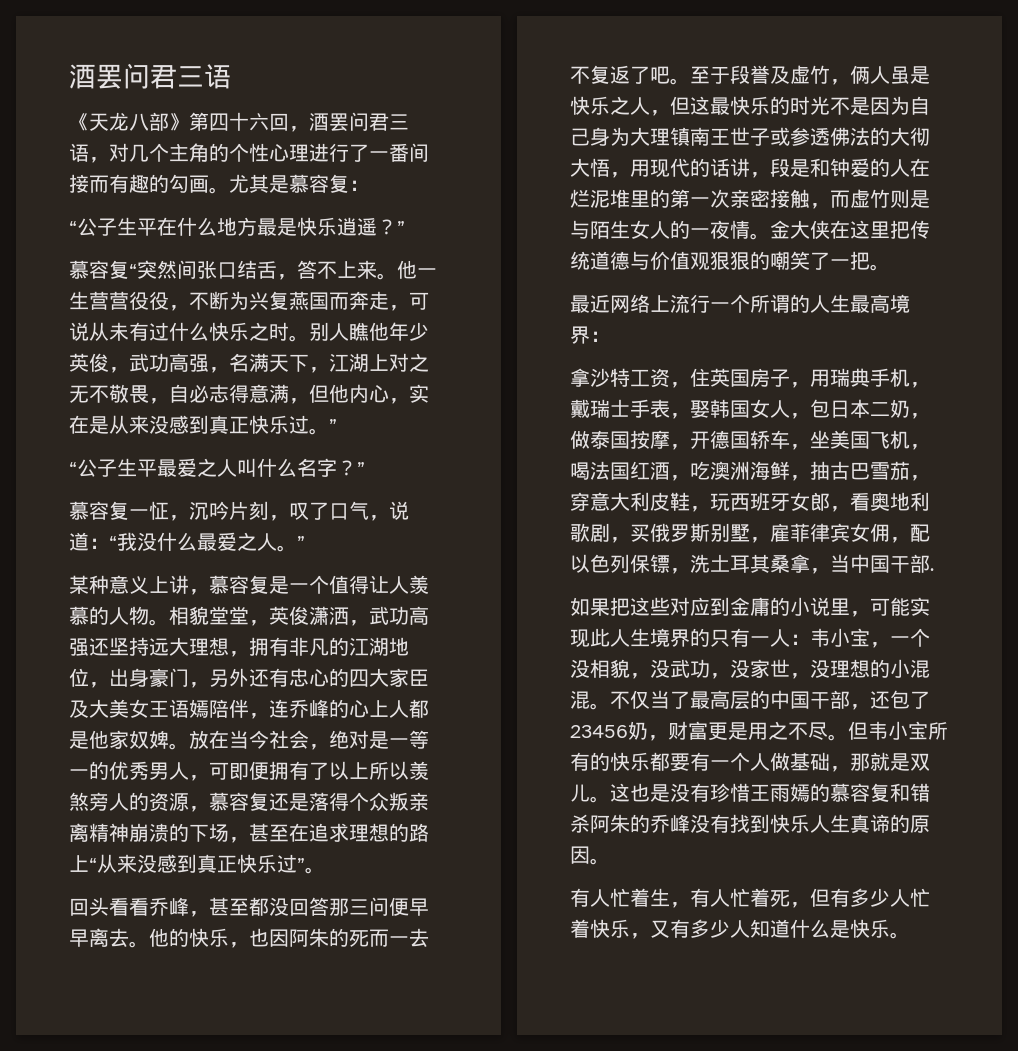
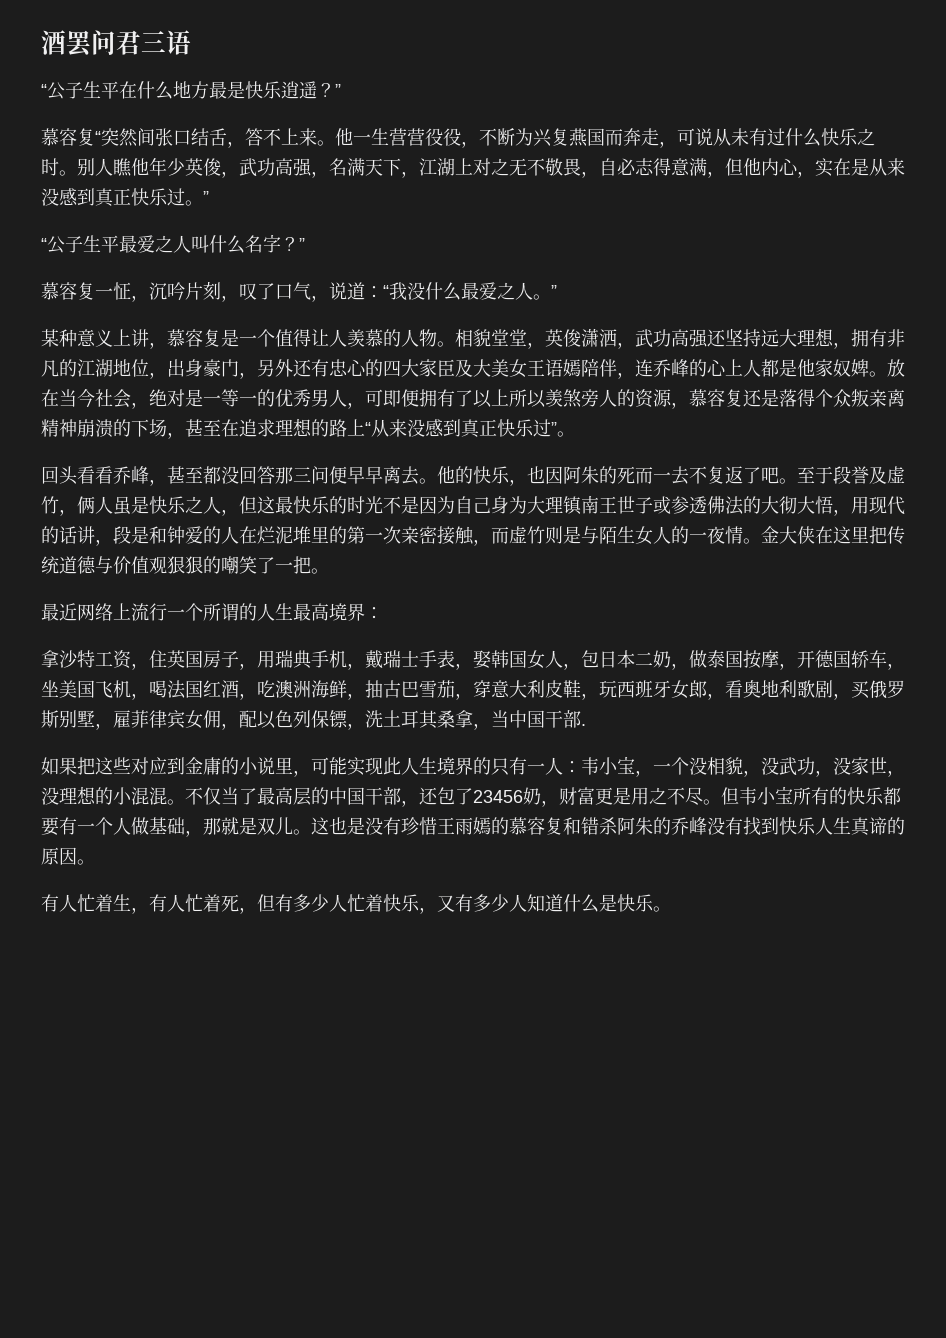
[69,63,231,89] [69,112,409,132] [69,143,429,163] [69,174,369,194] 酒罢问君三语 // 《天龙八部》第四十六回，酒罢问君三语，对几个主角的个性心理进行了一番间接而有趣的勾画。尤其是慕容复： -> [41,30,191,57] 酒罢问君三语

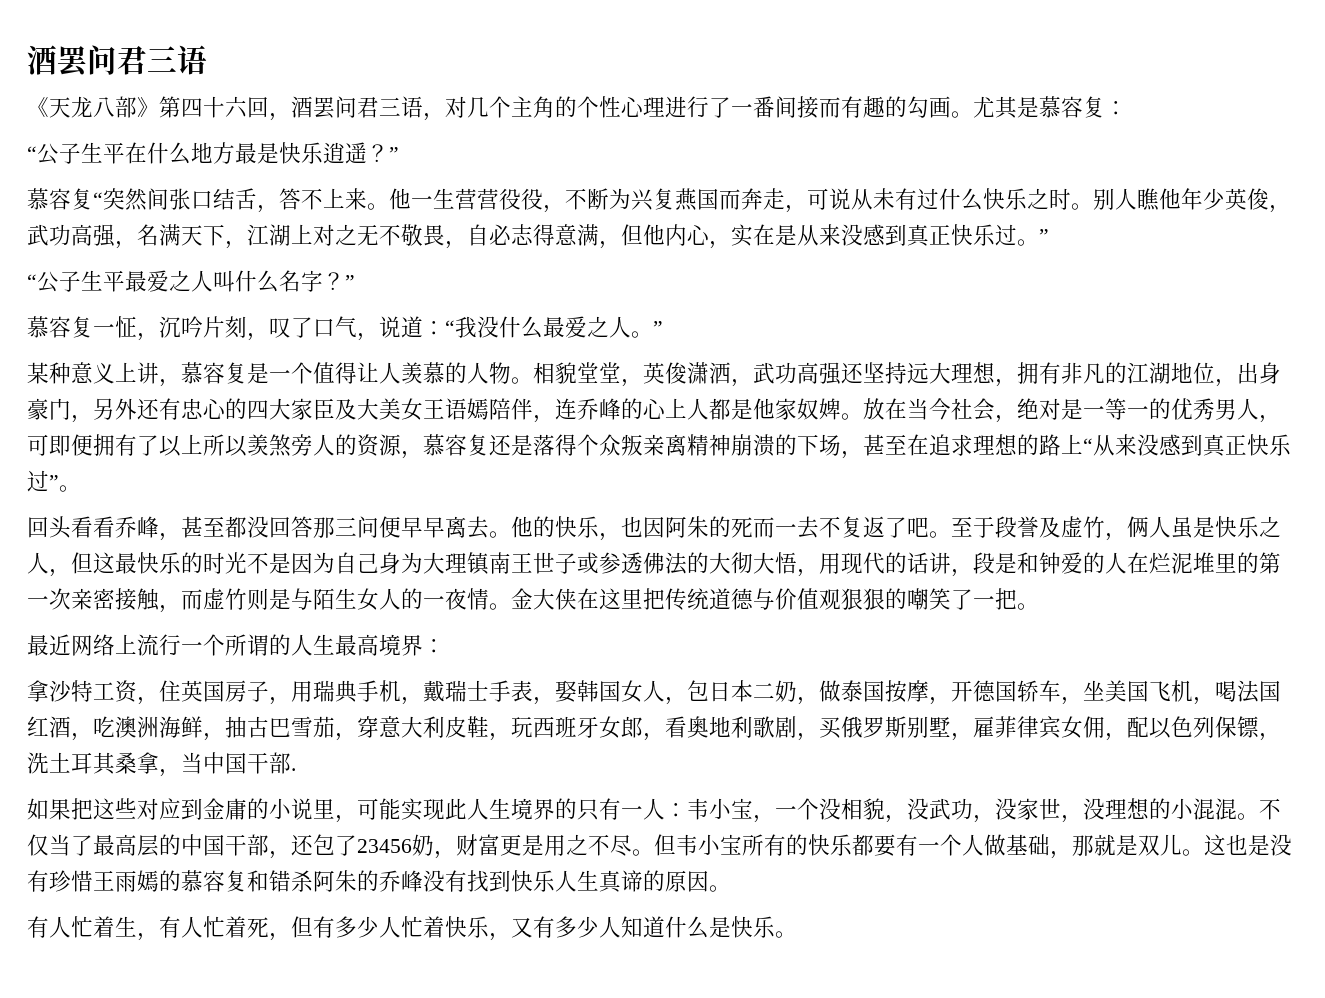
[41,30,191,57] 酒罢问君三语 -> [27,45,207,77] [27,96,1127,121] 酒罢问君三语 // 《天龙八部》第四十六回，酒罢问君三语，对几个主角的个性心理进行了一番间接而有趣的勾画。尤其是慕容复：

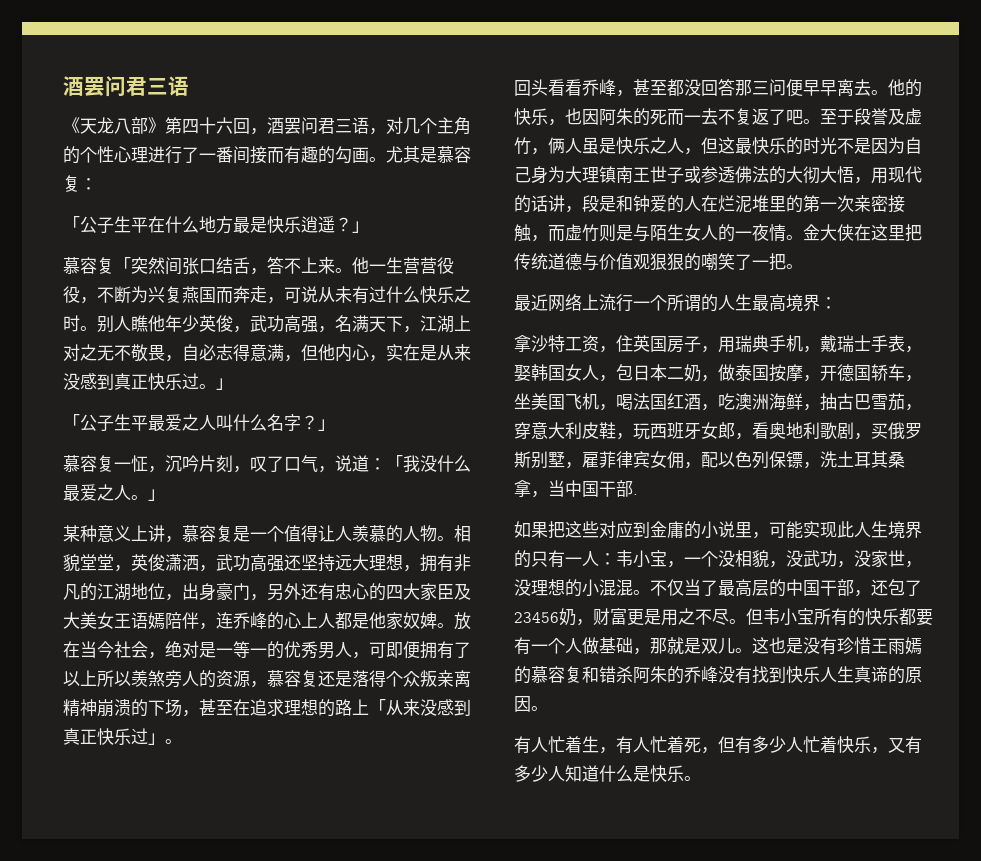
[27,146,37,161] “ -> [63,216,80,231] 「
[389,147,399,161] [27,188,103,210] ” // 慕容复“ -> [352,221,369,233] [63,257,131,274] 」 // 慕容复「
[1039,229,1049,243] [27,274,37,289] ” // “ -> [216,378,233,390] [63,414,80,429] 」 // 「
[345,275,355,289] ” -> [318,419,335,431] 」
[445,320,455,335] “ -> [386,455,403,470] 「
[653,321,663,335] ” -> [148,489,165,501] 」
[1083,434,1291,457] [27,470,59,492] “从来没感到真正快乐过” -> [369,699,471,716] [63,728,165,745] 「从来没感到真正快乐过」

